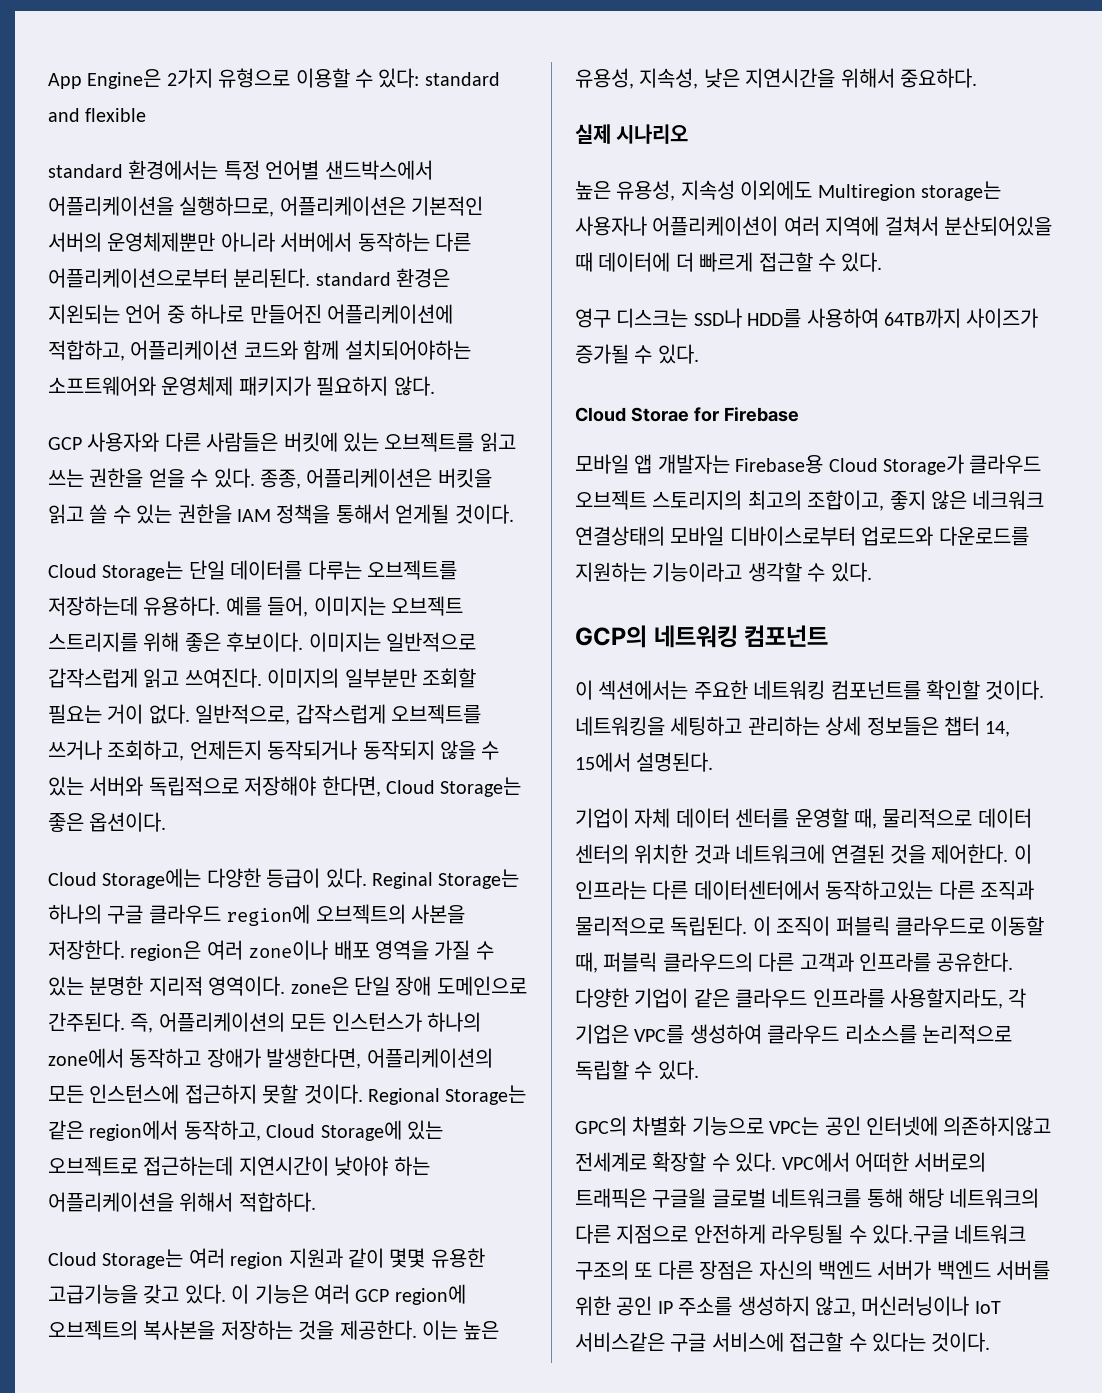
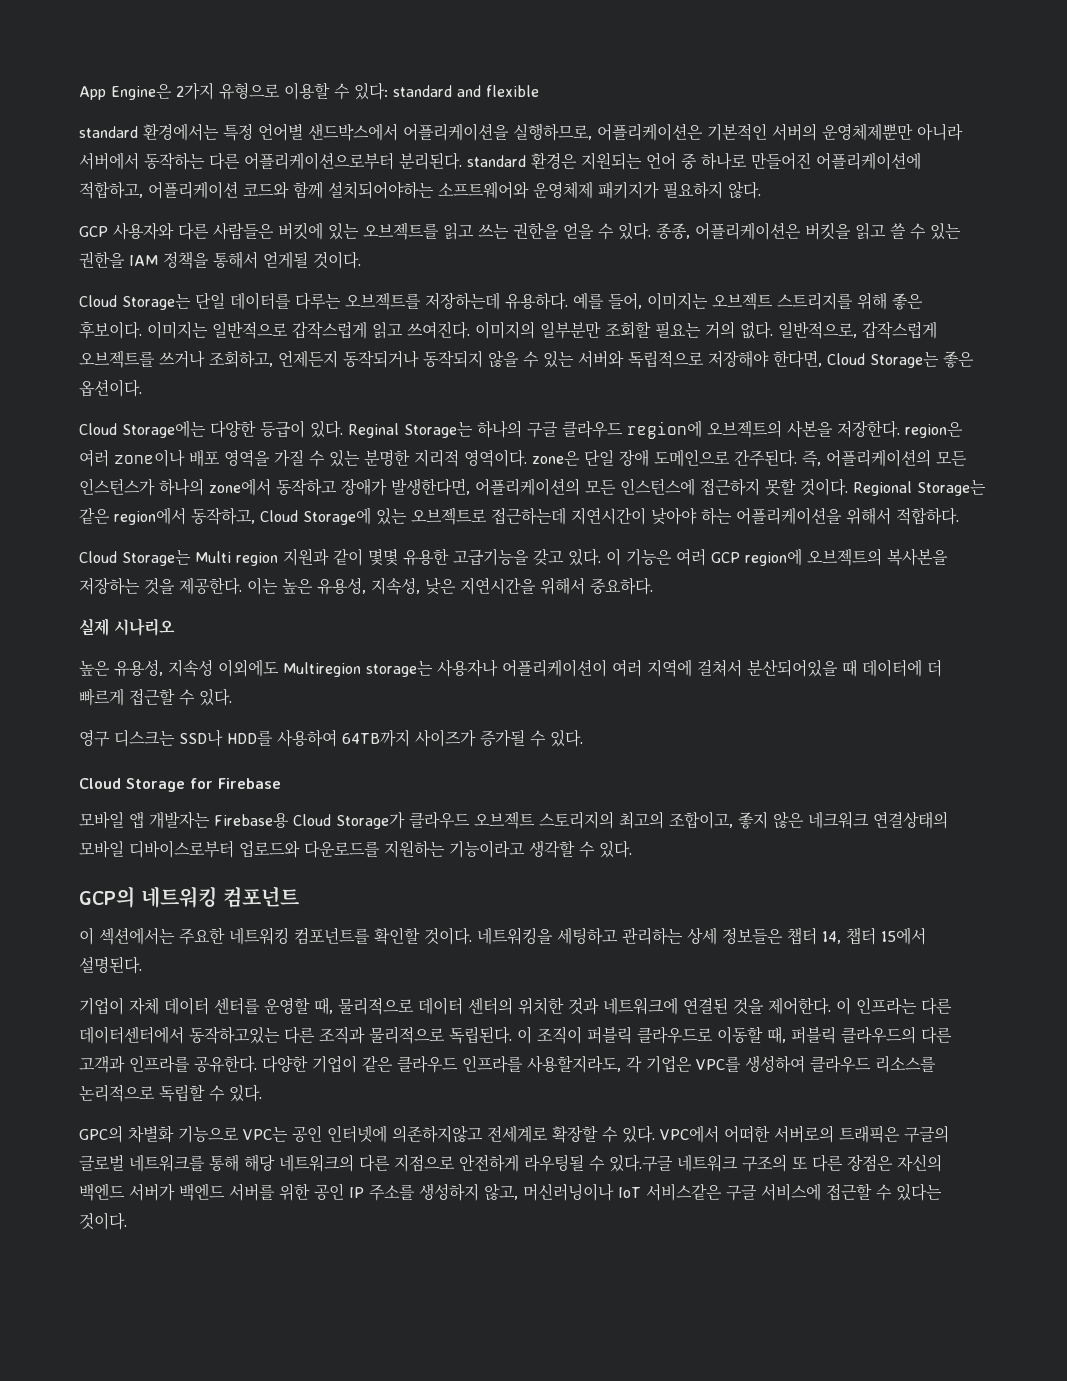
[48,304,120,324] 지왼되는 -> [581,152,642,170] 지원되는
[107,704,144,724] 거이 -> [705,321,735,339] 거의
[188,1248,225,1268] 여러 -> [195,551,231,563] Multi
[630,407,689,422] Storae -> [126,778,185,792] Storage
(1011, 729) none -> [846,927,876,945] 챕터
[652,1188,707,1208] 구글읠 -> [904,1125,949,1143] 구글의

